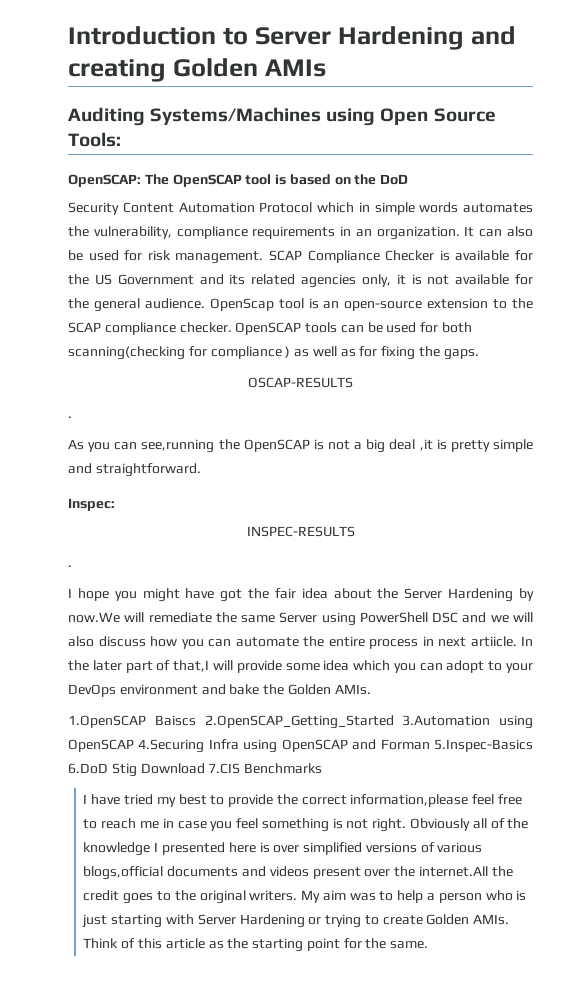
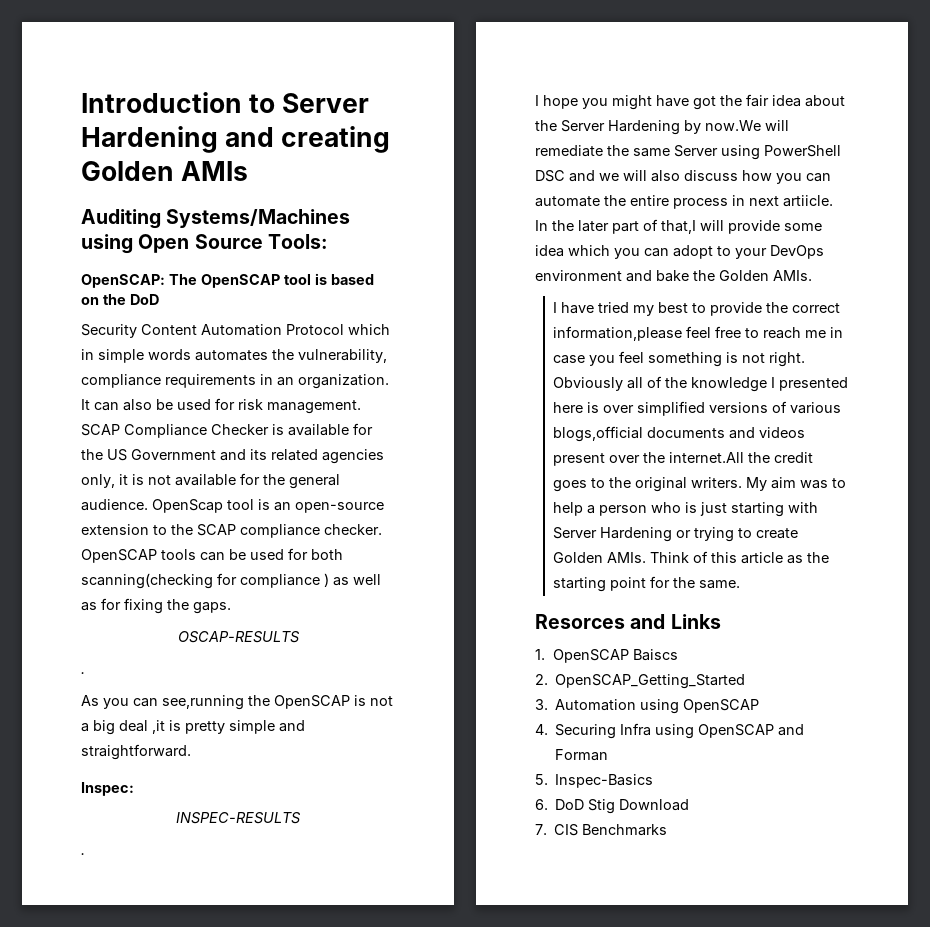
[68,715,533,729] [68,739,533,753] [68,763,323,777] // 1.OpenSCAP Baiscs 2.OpenSCAP_Getting_Started 3.Automation using OpenSCAP 4.Securing Infra using OpenSCAP and Forman 5.Inspec-Basics 6.DoD Stig Download 7.CIS Benchmarks -> (812, 275) none
(429, 945) none -> [535,614,721,629] [535,649,678,663] [535,674,746,689] [535,699,760,714] [535,723,805,739] [555,749,609,761] [535,774,654,788] [535,799,690,814] [535,824,668,836] // Resorces and Links // 1. OpenSCAP Baiscs // 2. OpenSCAP_Getting_Started // 3. Automation using OpenSCAP // 4. Securing Infra using OpenSCAP and Forman // 5. Inspec-Basics // 6. DoD Stig Download // 7. CIS Benchmarks

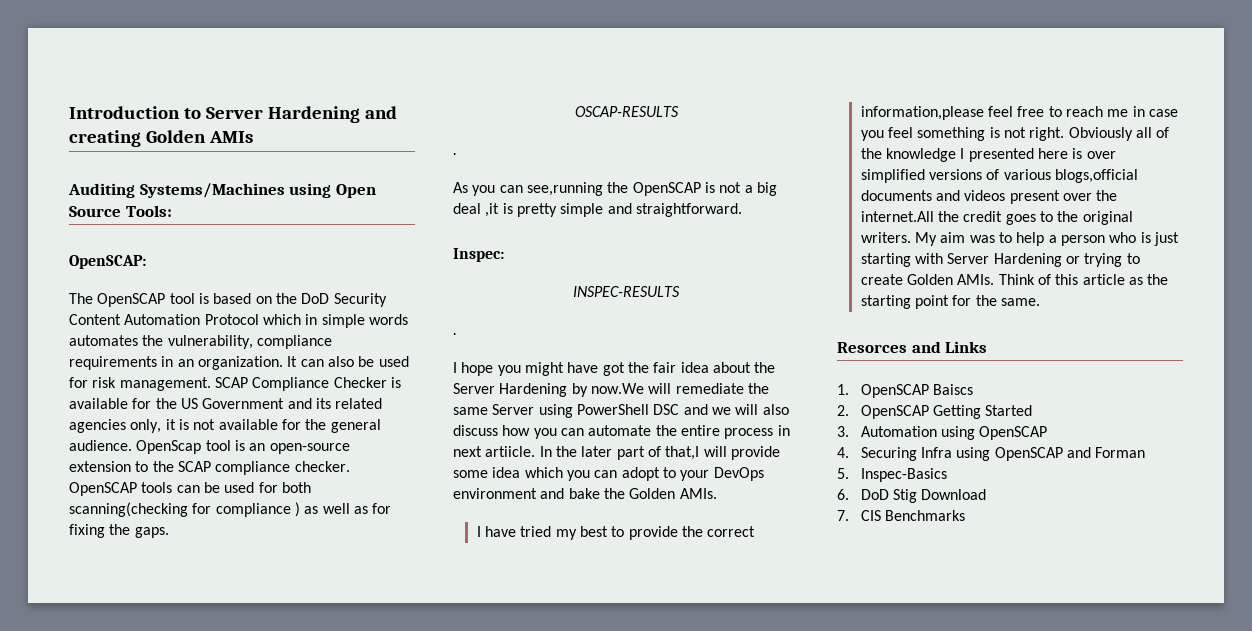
(165, 281) none -> (146, 262) //
(159, 299) // -> (330, 298) none
[555,674,746,689] OpenSCAP_Getting_Started -> [860,405,1033,419] OpenSCAP Getting Started

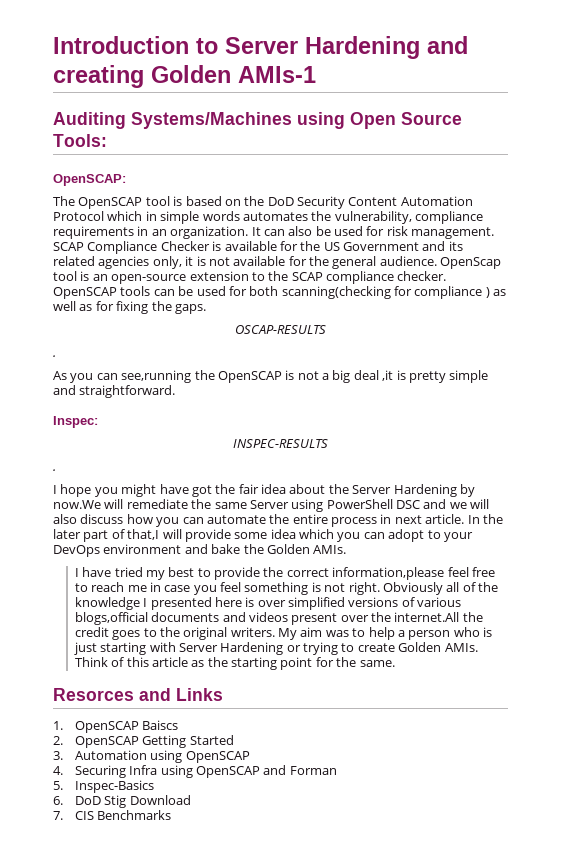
[208,131,253,143] AMIs -> [238,66,316,83] AMIs-1
[485,446,536,457] artiicle. -> [425,514,465,524] article.

